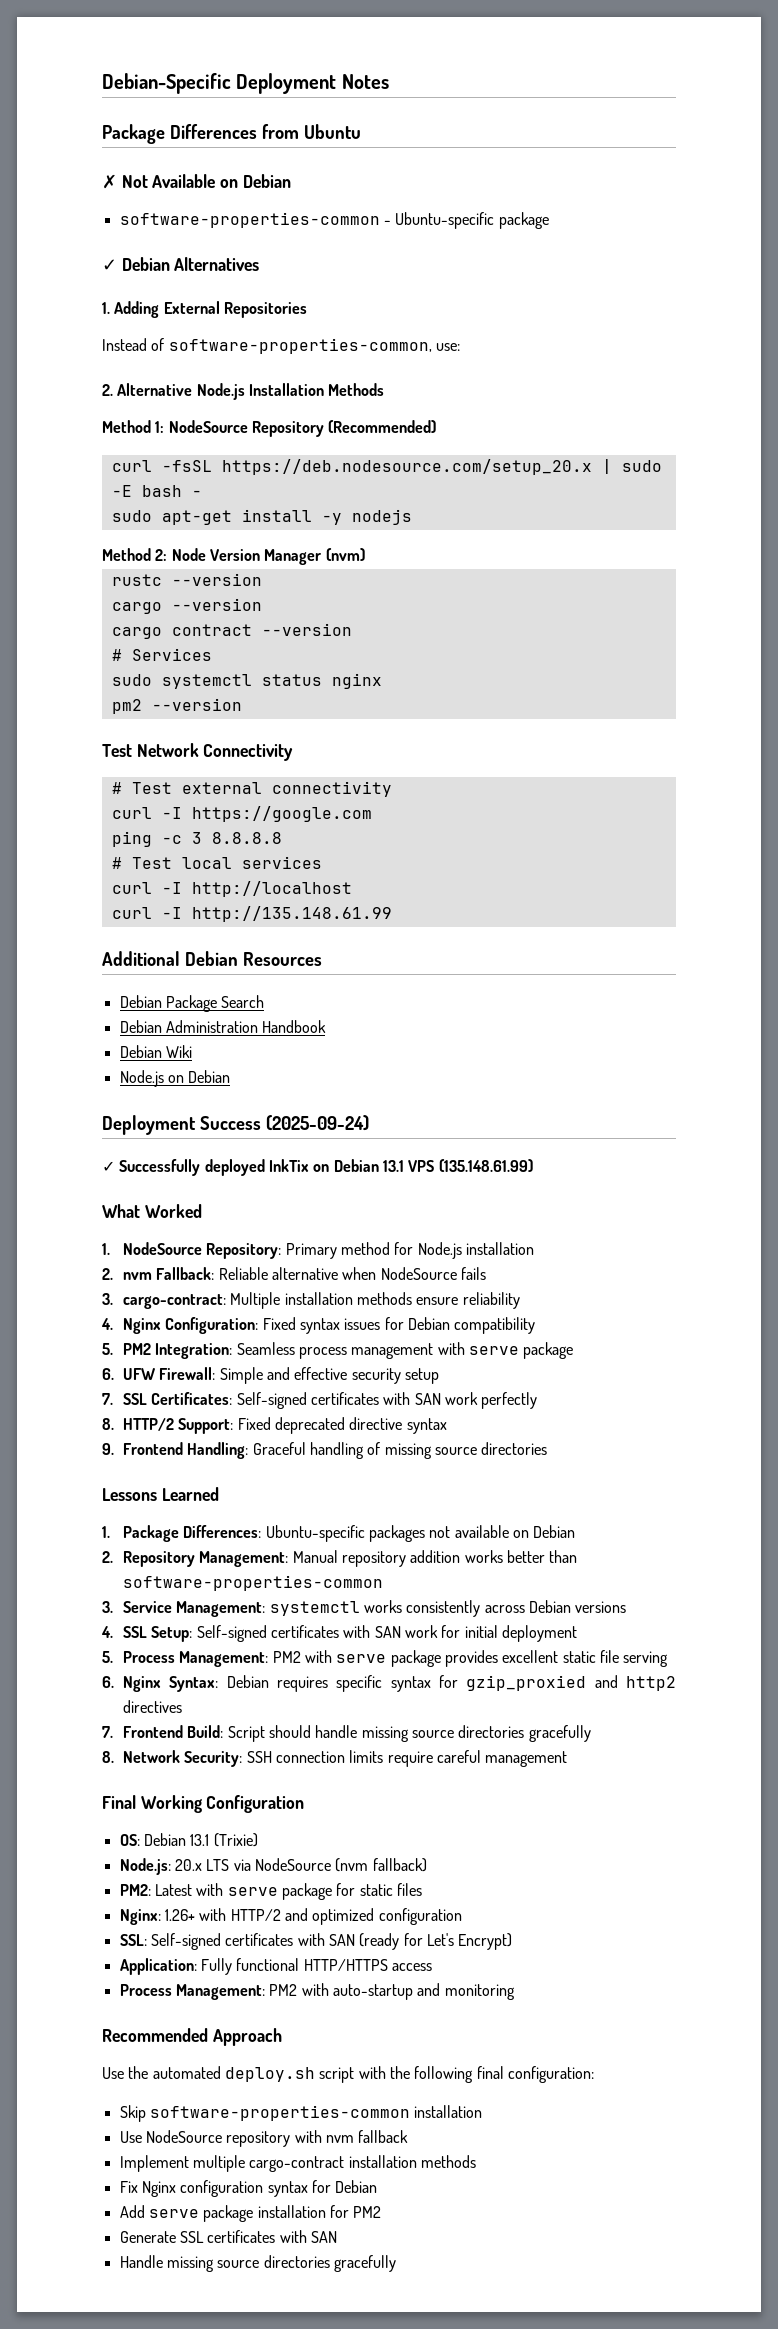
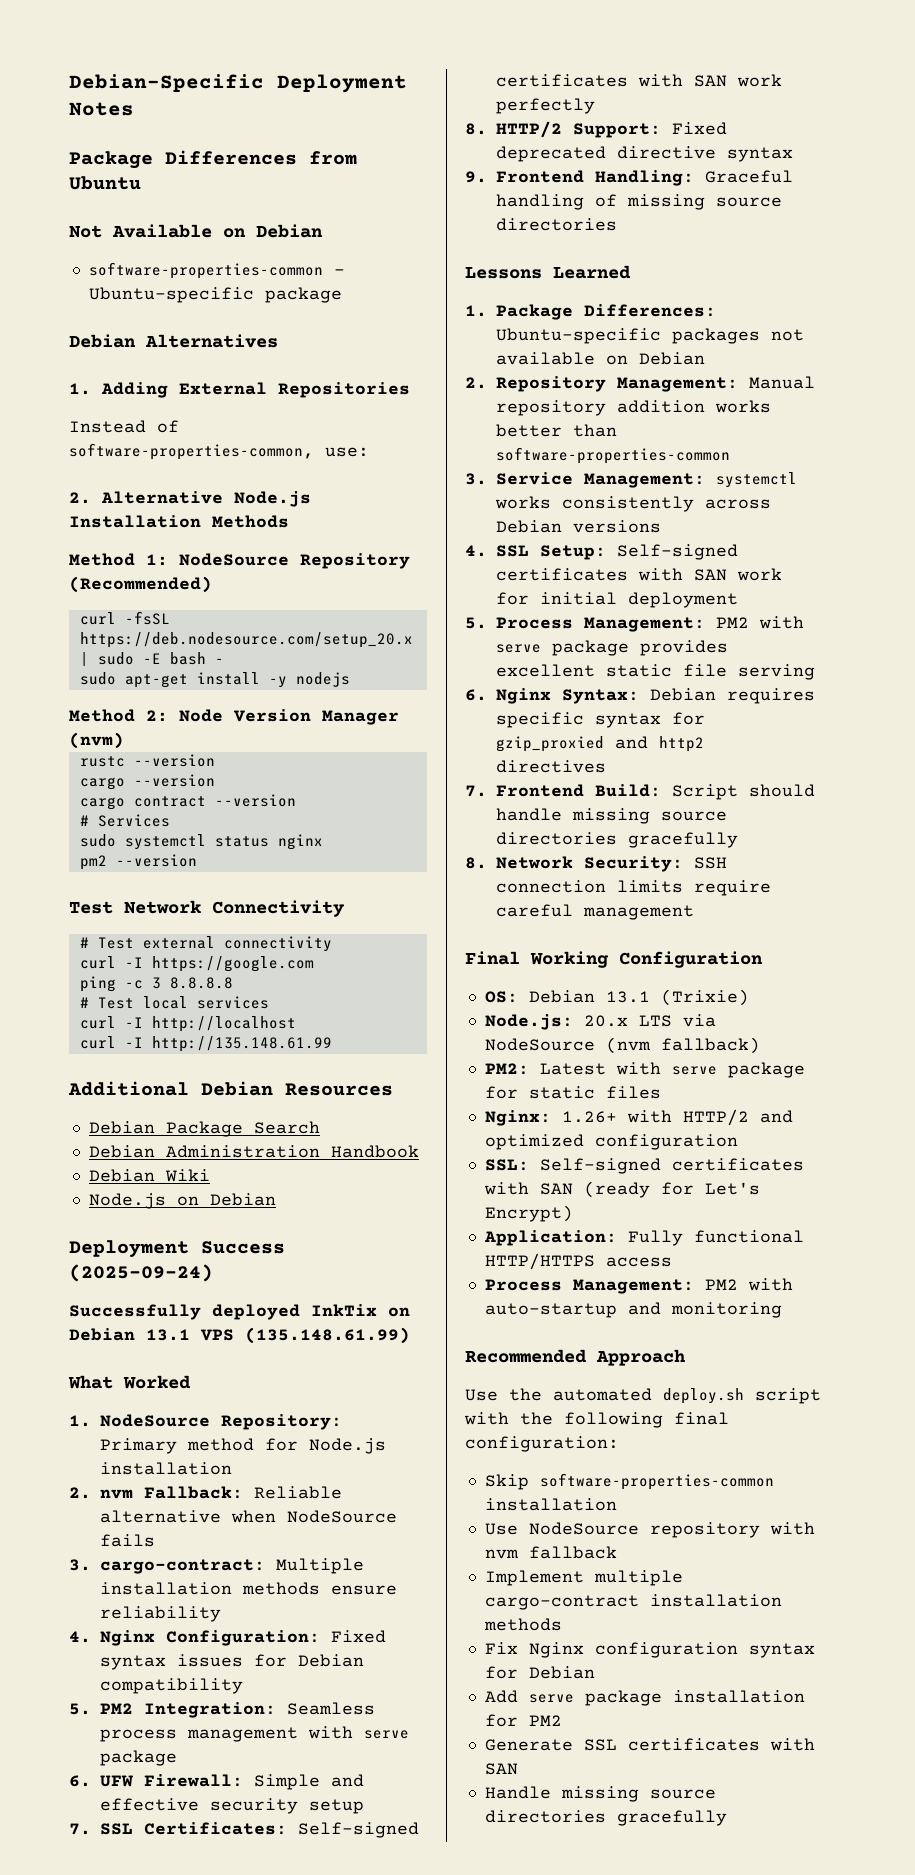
[102,174,117,189] ✗ -> (141, 183) none
[102,259,117,271] ✓ -> (342, 295) none
[102,1161,115,1172] ✓ -> (213, 1273) none

